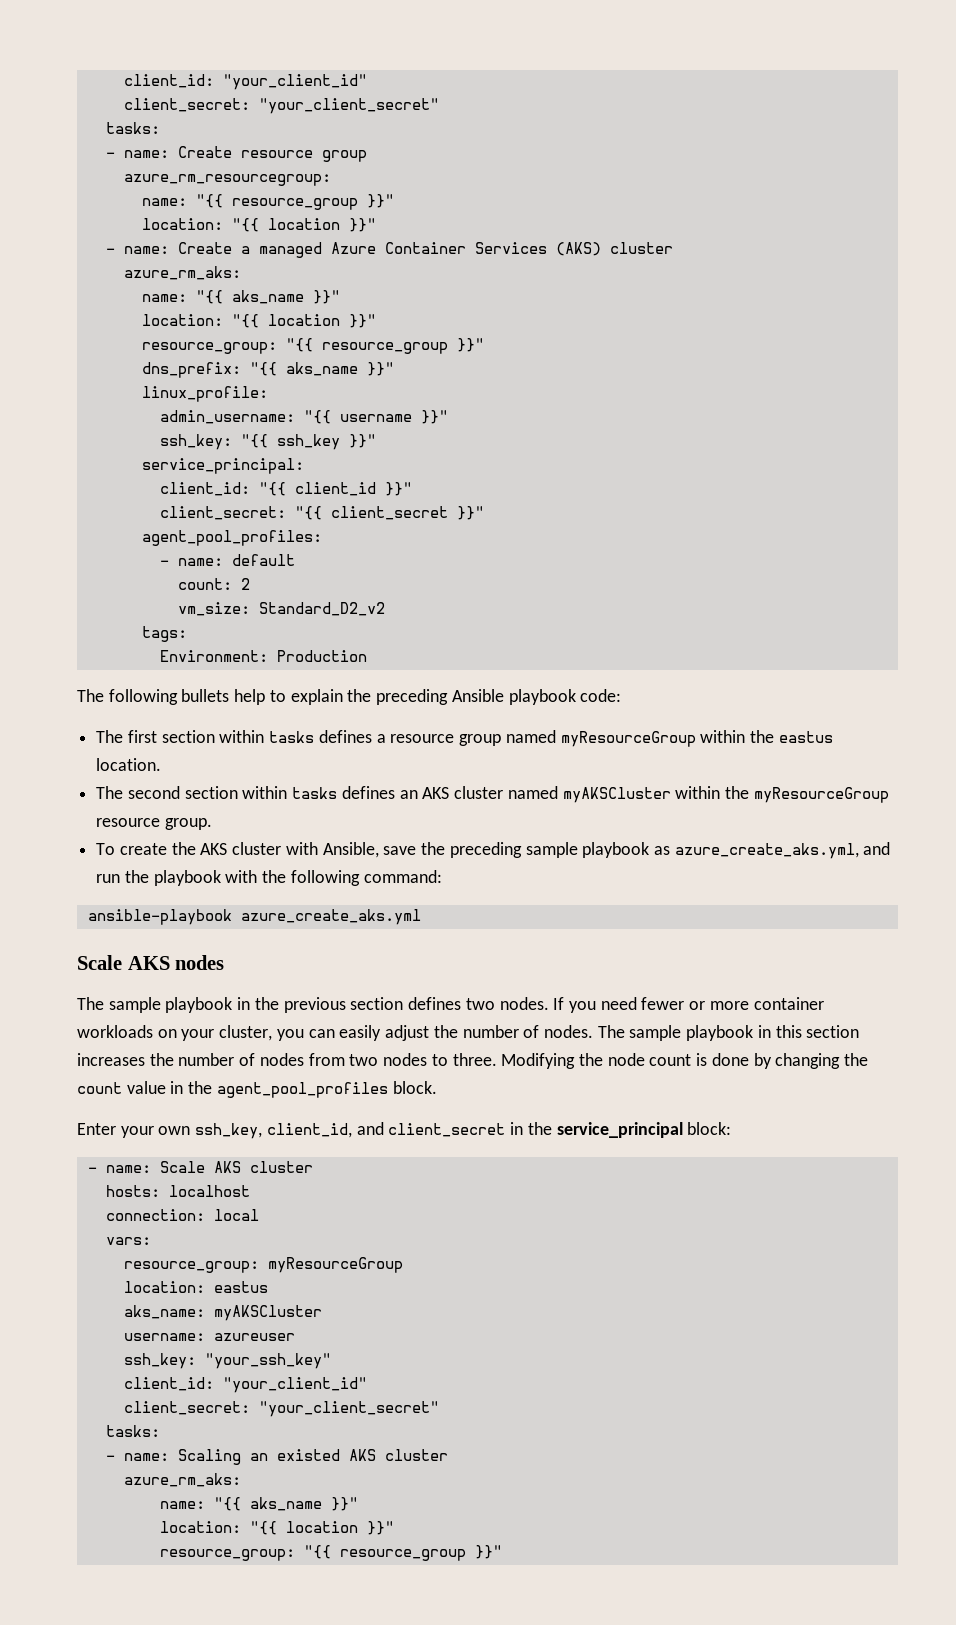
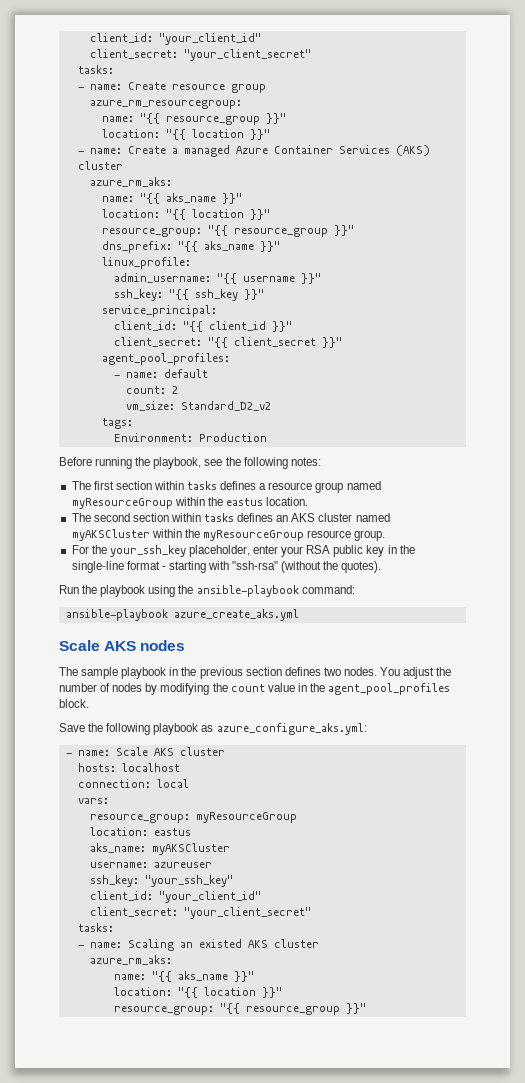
[77,689,622,705] The following bullets help to explain the preceding Ansible playbook code: -> [59,457,321,469] Before running the playbook, see the following notes:
[96,842,891,859] [96,870,360,886] To create the AKS cluster with Ansible, save the preceding sample playbook as azure_create_aks.yml, and run the playbook with the following -> [71,545,415,557] [71,561,382,573] [59,585,299,597] For the your_ssh_key placeholder, enter your RSA public key in the single-line format - starting with "ssh-rsa" (without the quotes). // Run the playbook using the ansible-playbook
[553,997,824,1013] [77,1025,860,1041] [77,1053,841,1069] If you need fewer or more container workloads on your cluster, you can easily adjust the number of nodes. The sample playbook in this section increases the number of nodes from two nodes to three. Modifying the node count is done by changing -> [380,667,452,679] [59,683,210,695] You adjust the number of nodes by modifying
[77,1122,732,1139] Enter your own ssh_key, client_id, and client_secret in the service_principal block: -> [59,723,367,735] Save the following playbook as azure_configure_aks.yml:

